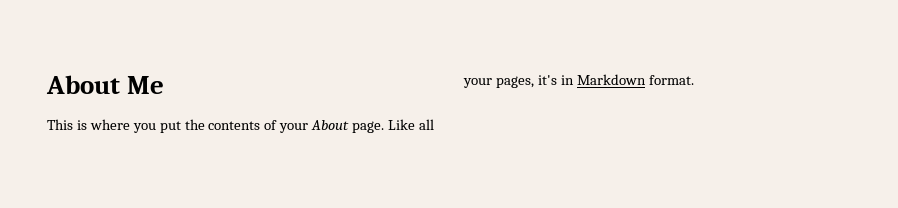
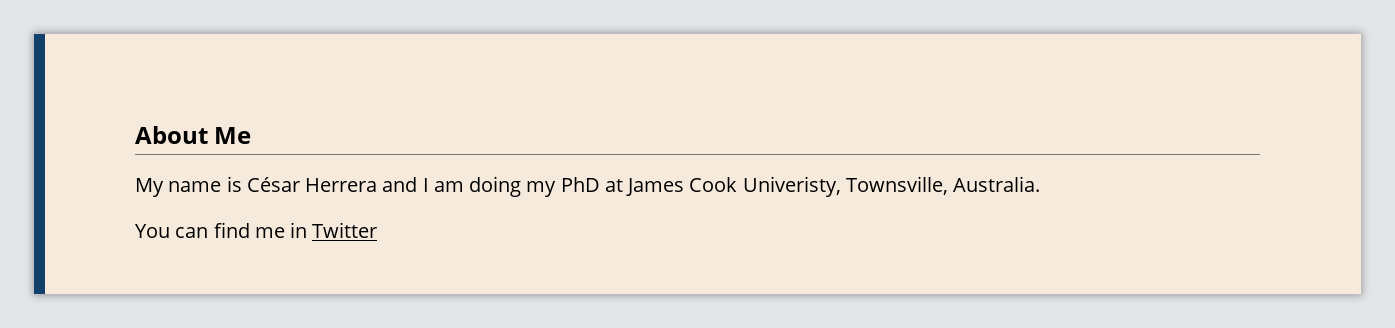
[47,119,434,133] [463,74,694,88] This is where you put the contents of your About page. Like all your pages, it's in Markdown format. -> [135,176,1041,197] [135,222,378,238] My name is César Herrera and I am doing my PhD at James Cook Univeristy, Townsville, Australia. // You can find me in Twitter

